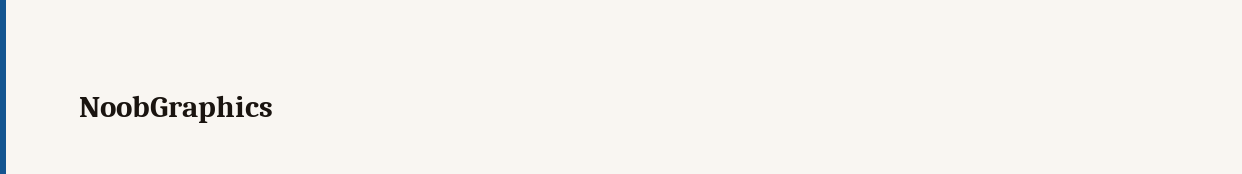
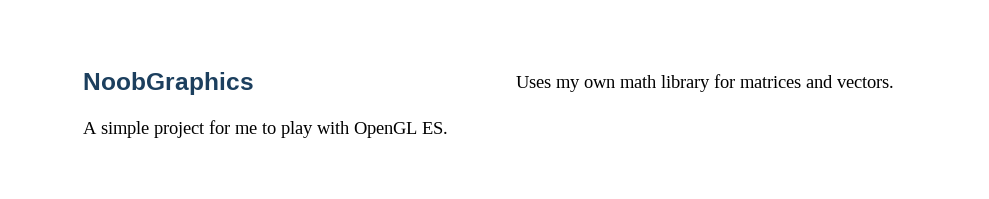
(273, 109) none -> [83,120,448,138] [516,74,894,92] // A simple project for me to play with OpenGL ES. Uses my own math library for matrices and vectors.

